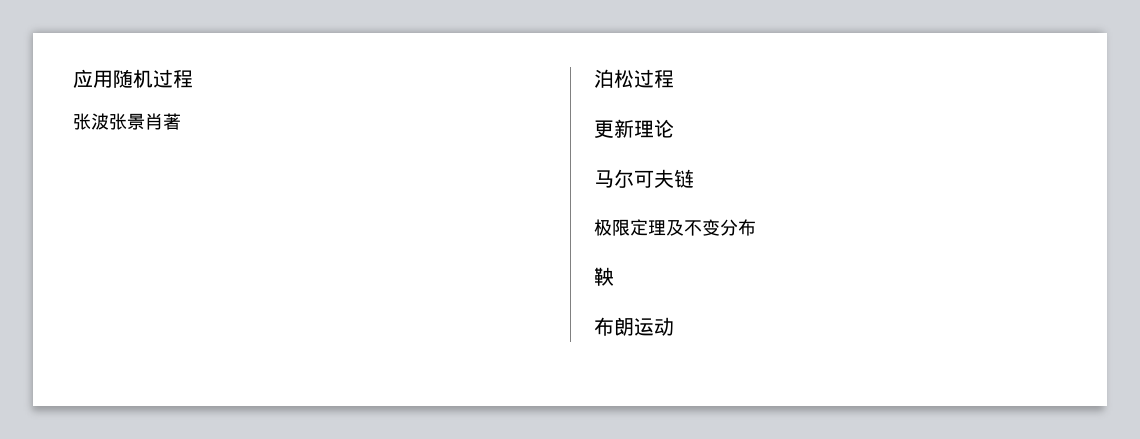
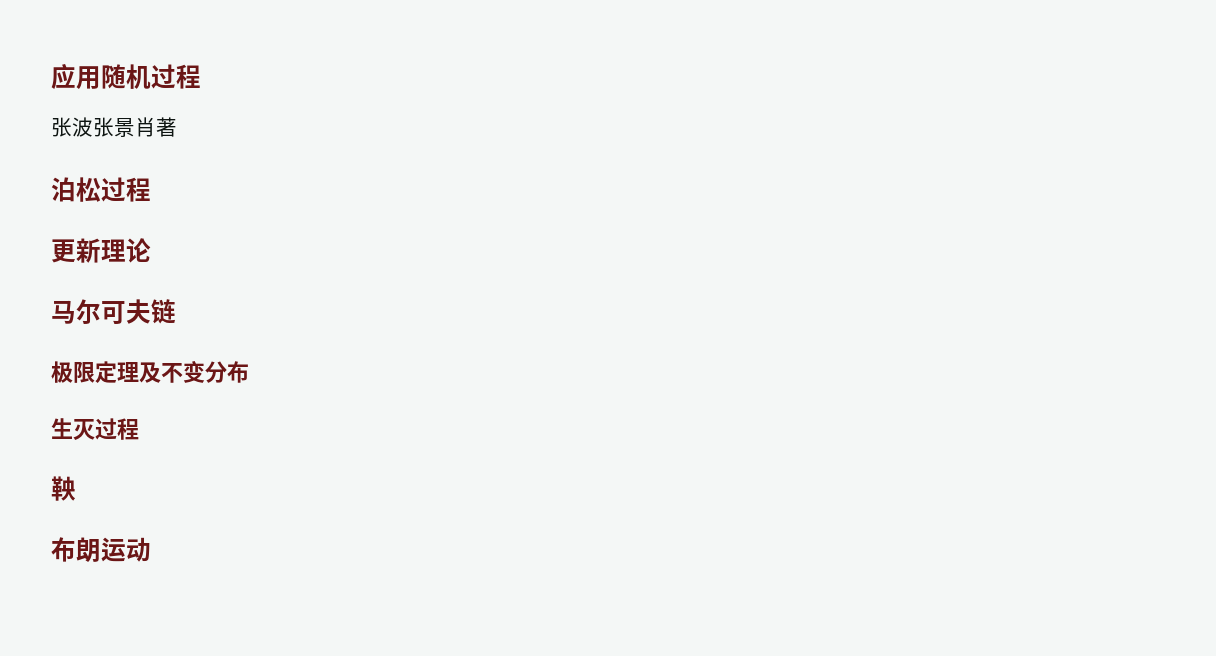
(756, 227) none -> [51,418,139,440] // 生灭过程

